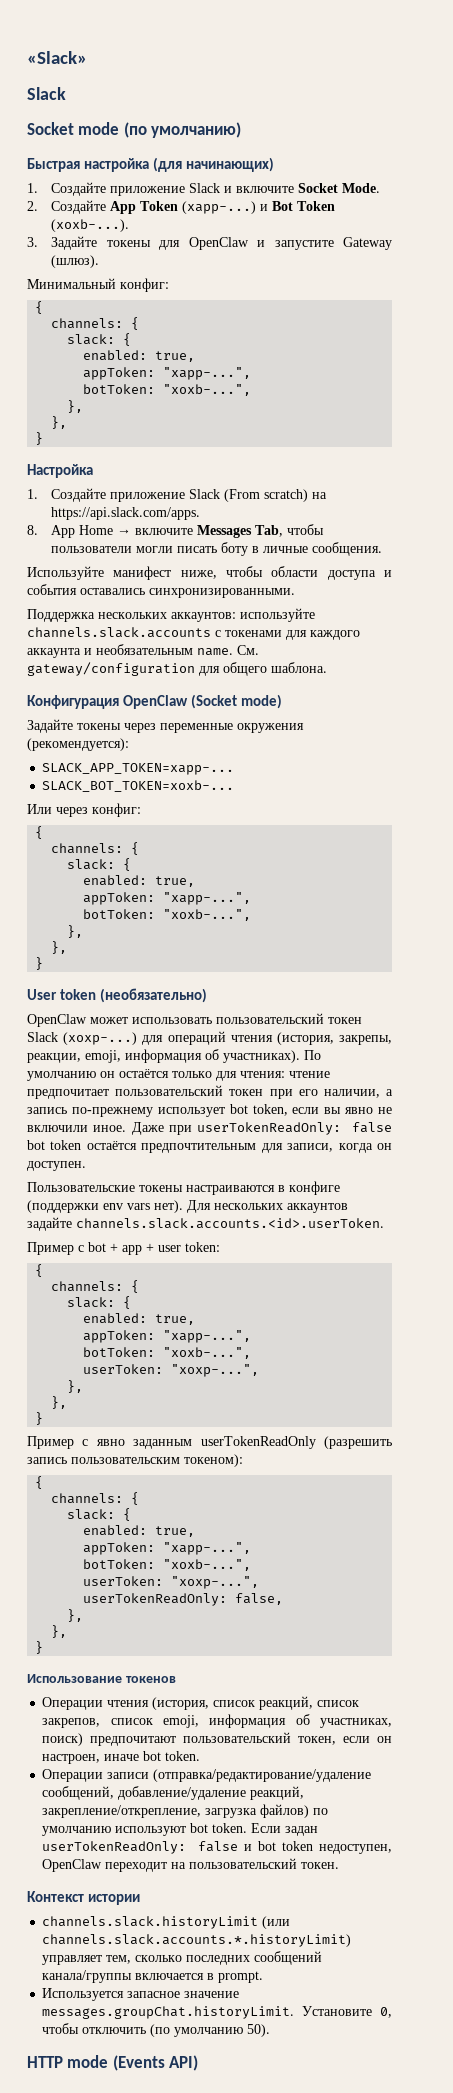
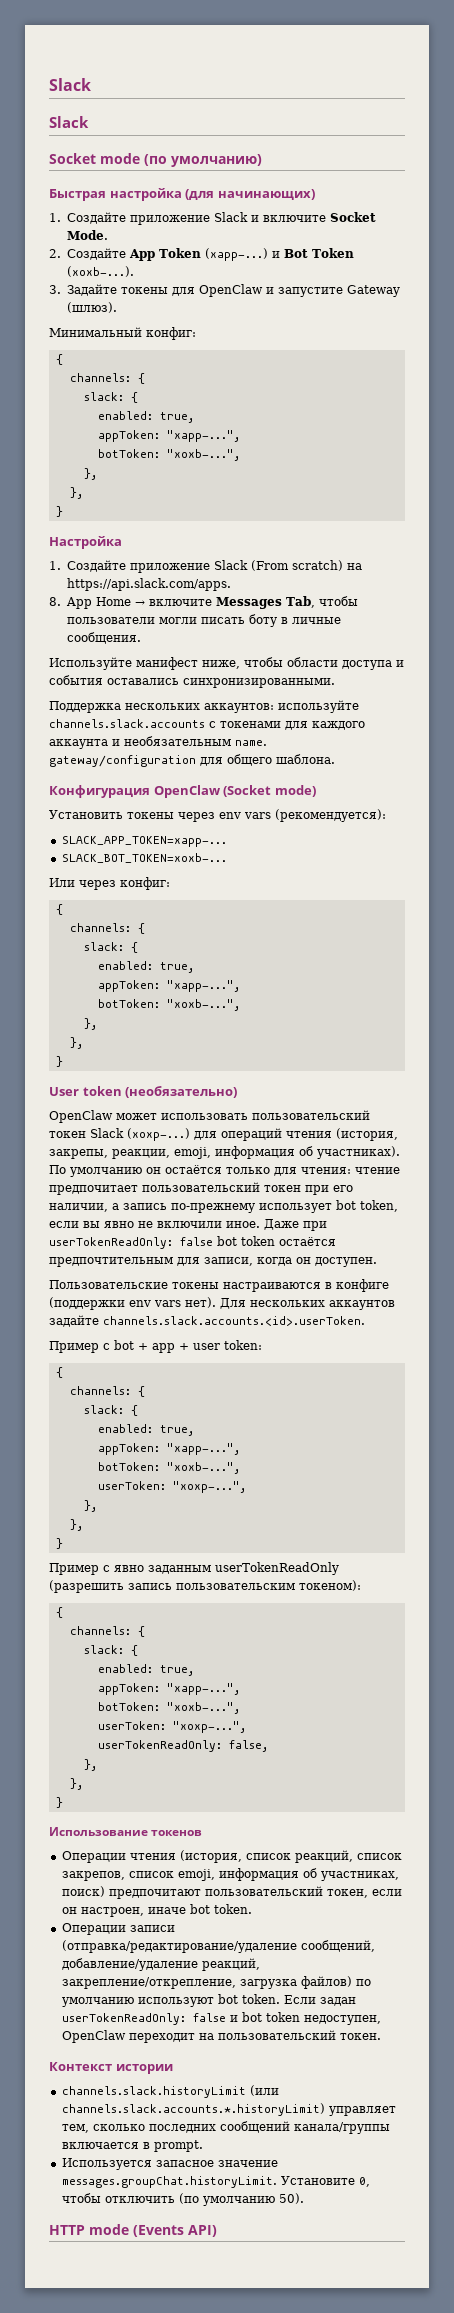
[27,51,87,64] «Slack» -> [49,78,91,91] Slack
[237,645,259,655] См. -> (267, 743) none
[27,719,73,733] Задайте -> [49,810,123,819] Установить
[160,723,304,733] переменные окружения -> [219,812,271,819] env vars

